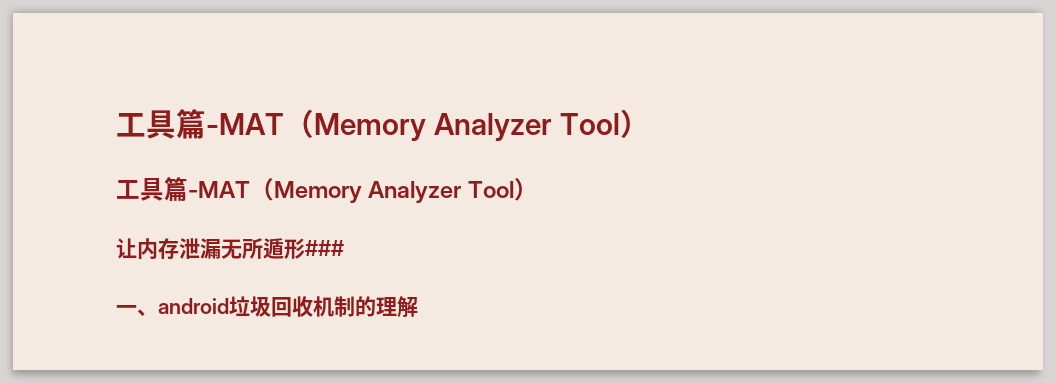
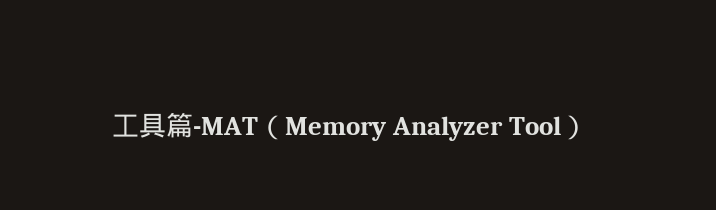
[116,109,650,141] [116,177,538,203] [116,238,344,260] [116,296,418,318] 工具篇-MAT（Memory Analyzer Tool） // 工具篇-MAT（Memory Analyzer Tool） // 让内存泄漏无所遁形### // 一、android垃圾回收机制的理解 -> [112,112,589,141] 工具篇-MAT（Memory Analyzer Tool）

